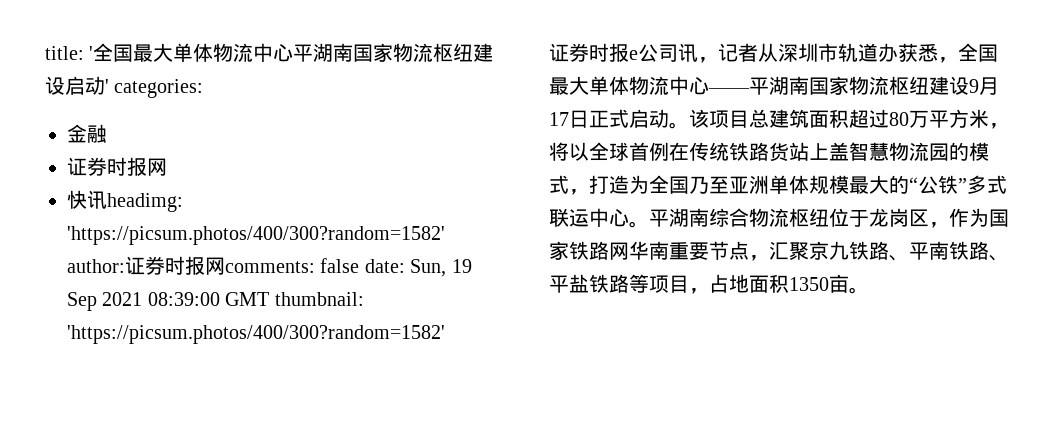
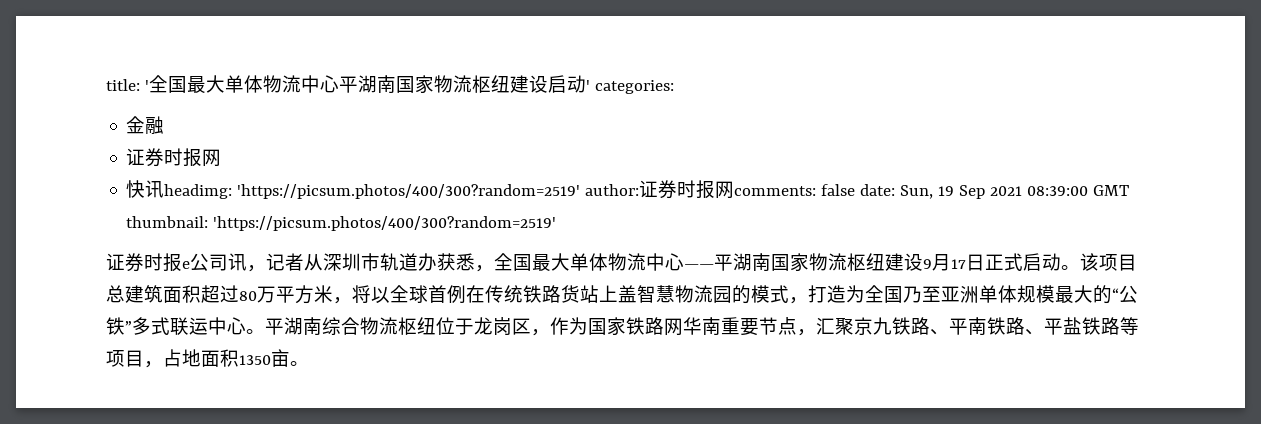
[67,226,445,245] 'https://picsum.photos/400/300?random=1582' -> [237,184,581,199] 'https://picsum.photos/400/300?random=2519'
[67,325,445,344] 'https://picsum.photos/400/300?random=1582' -> [213,216,557,231] 'https://picsum.photos/400/300?random=2519'

